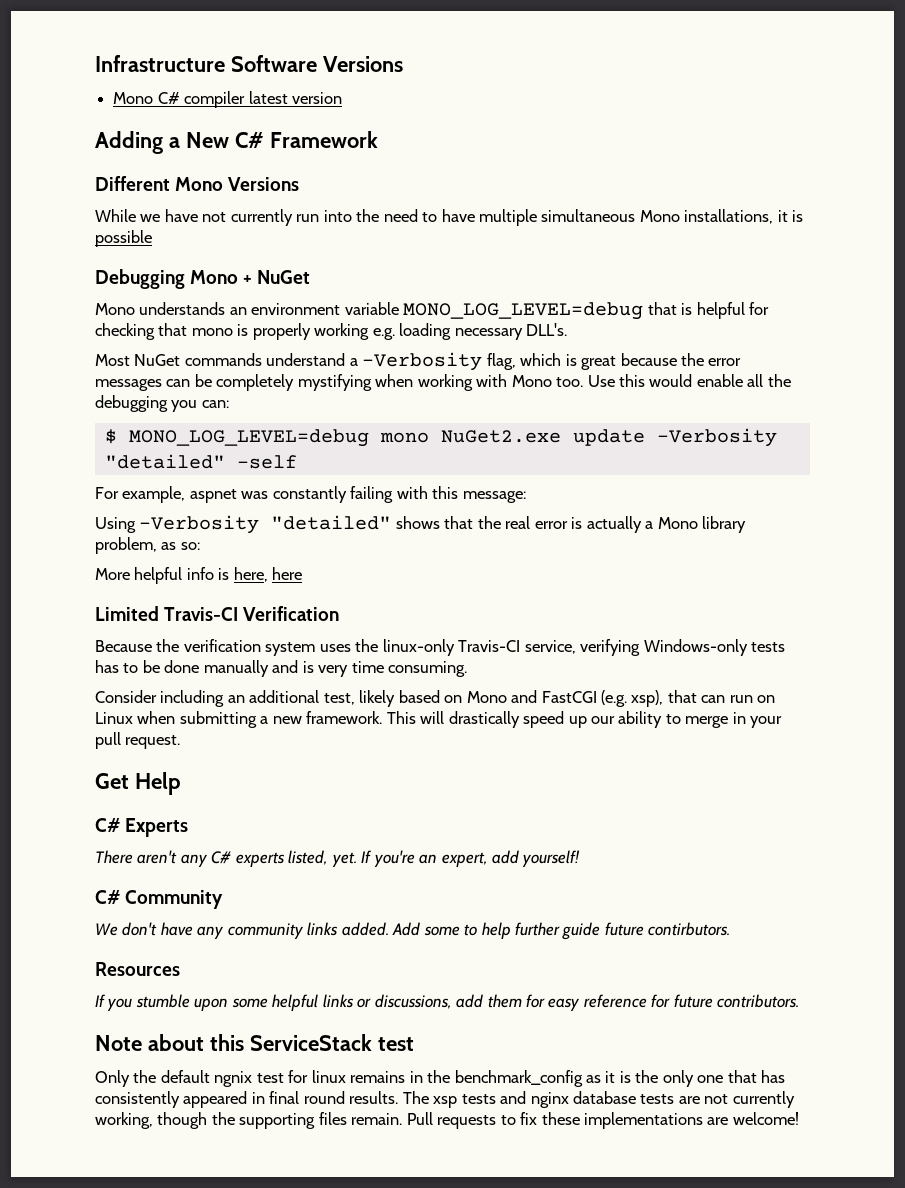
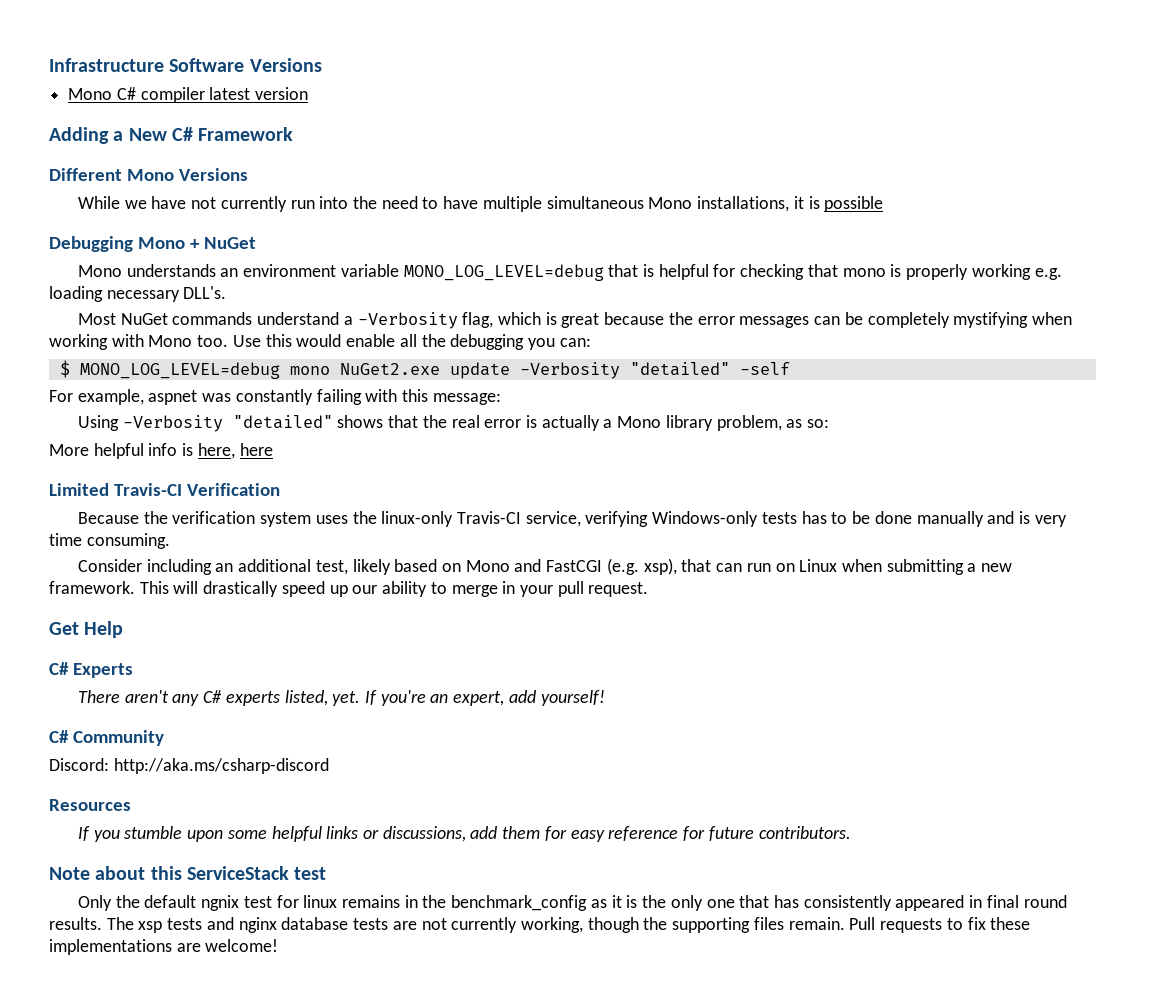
[95,922,731,940] We don't have any community links added. Add some to help further guide future contirbutors. -> [49,758,329,774] Discord: http://aka.ms/csharp-discord

